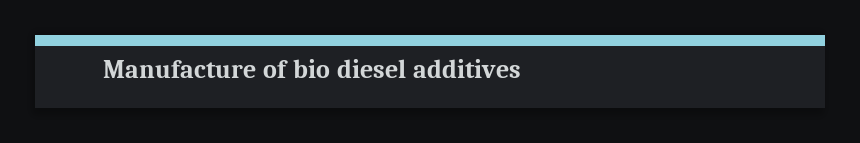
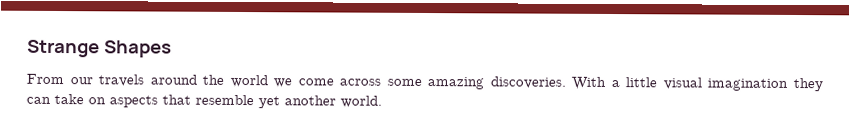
[103,59,521,78] Manufacture of bio diesel additives -> [27,39,172,58] [26,73,823,92] [26,93,382,109] Strange Shapes // From our travels around the world we come across some amazing discoveries. With a little visual imagination they can take on aspects that resemble yet another world.

